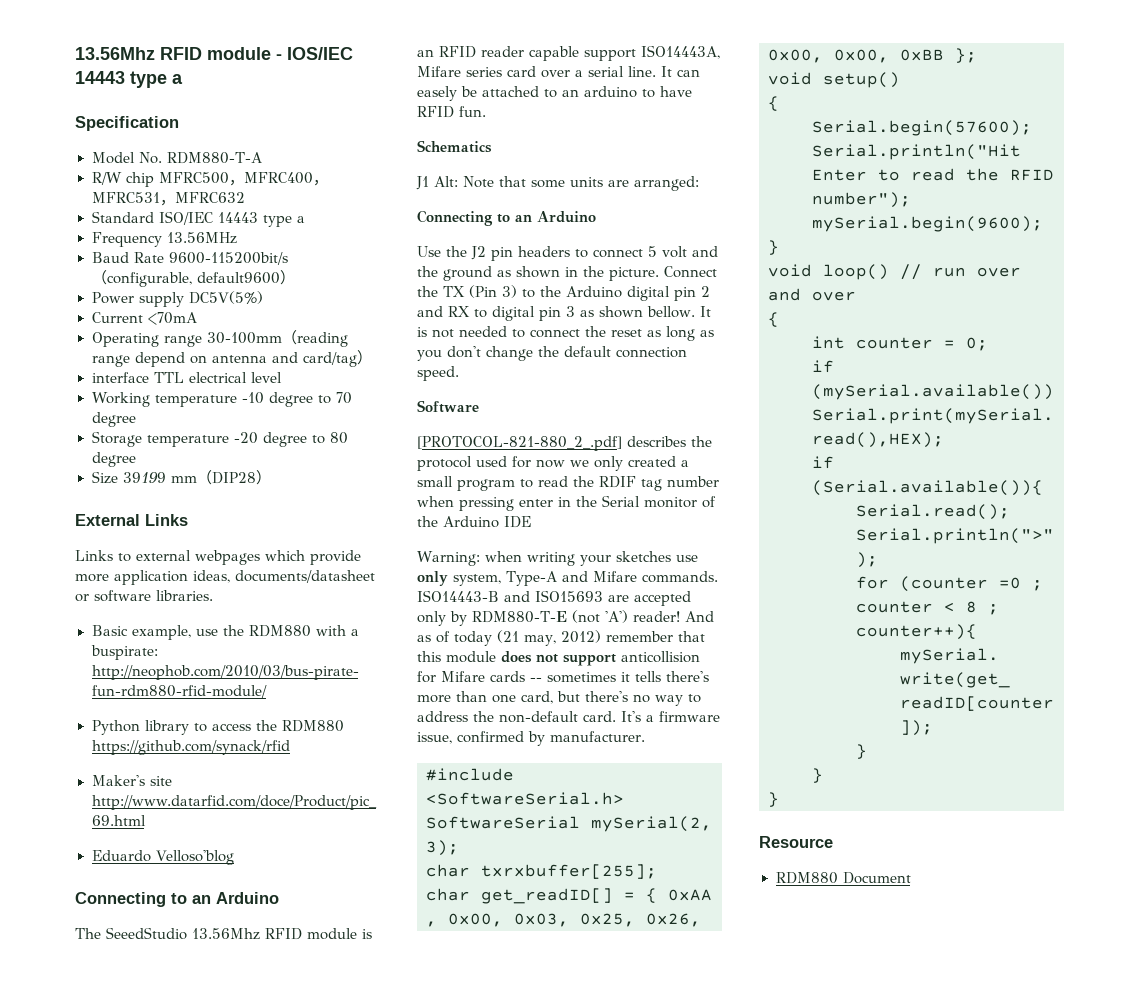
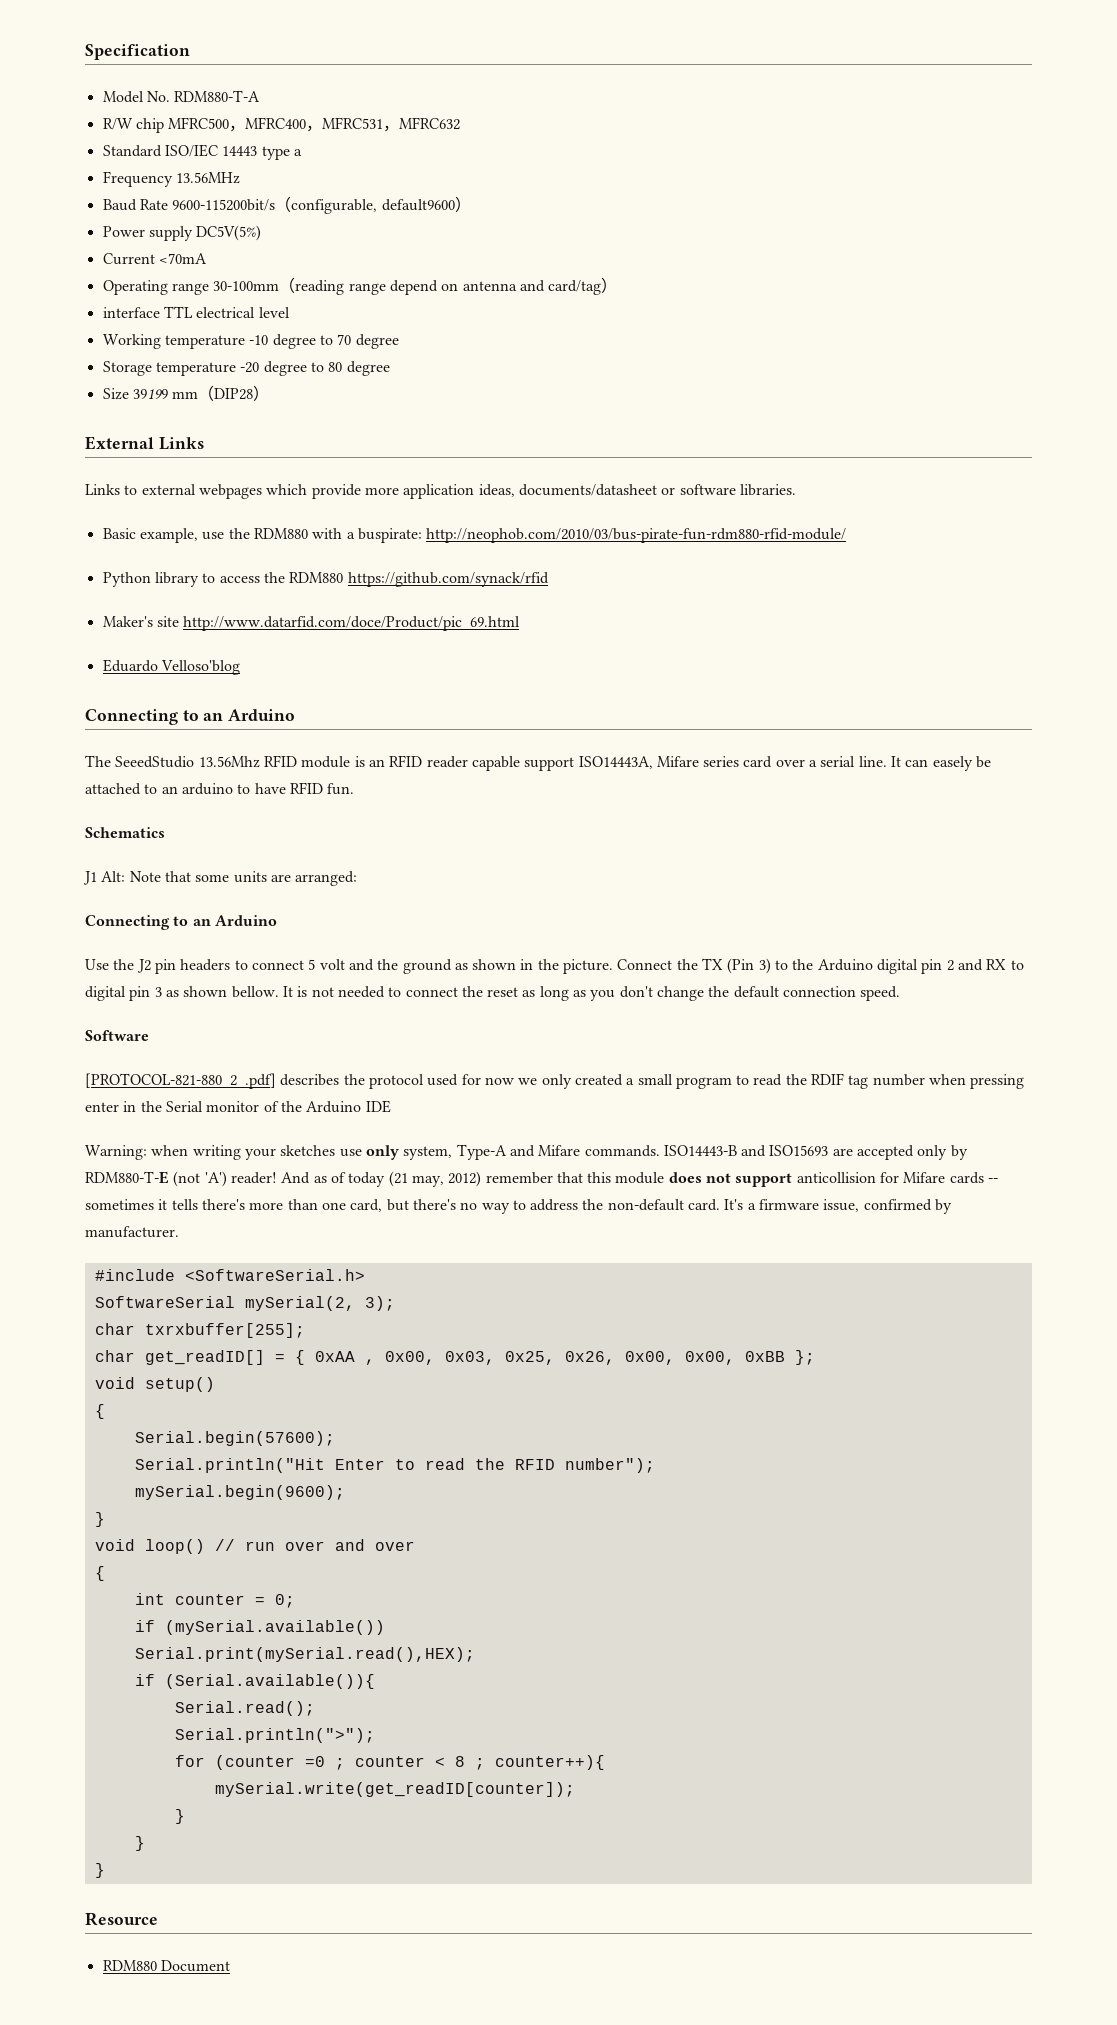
[75,47,353,60] [75,71,183,88] 13.56Mhz RFID module - IOS/IEC 14443 type a // -> (85, 52) none

